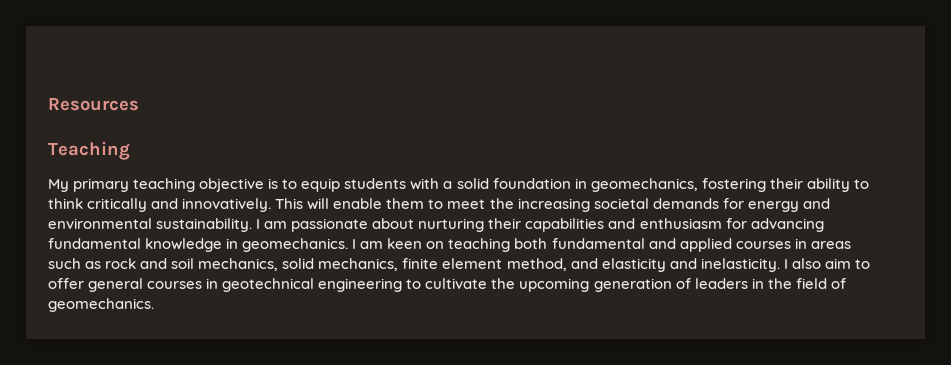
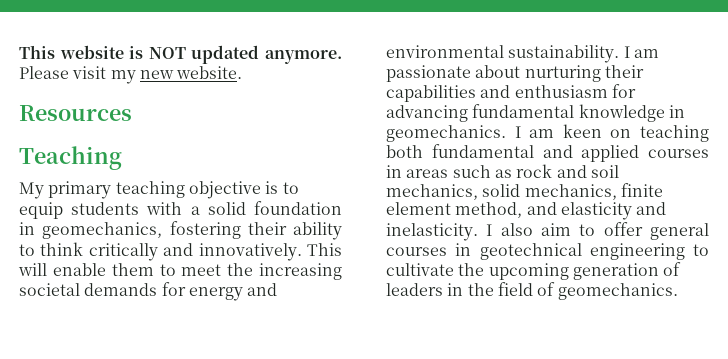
(48, 104) none -> [19,45,342,64] [19,66,243,84] This website is NOT updated anymore. Please visit my new website. //

